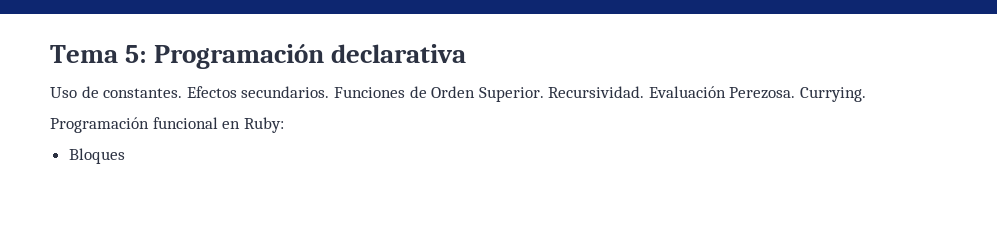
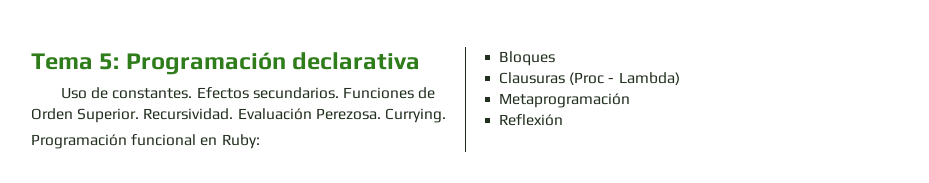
(125, 156) none -> [499,72,680,85] [499,93,631,108] [499,114,564,126] // Clausuras (Proc - Lambda) // Metaprogramación // Reflexión

